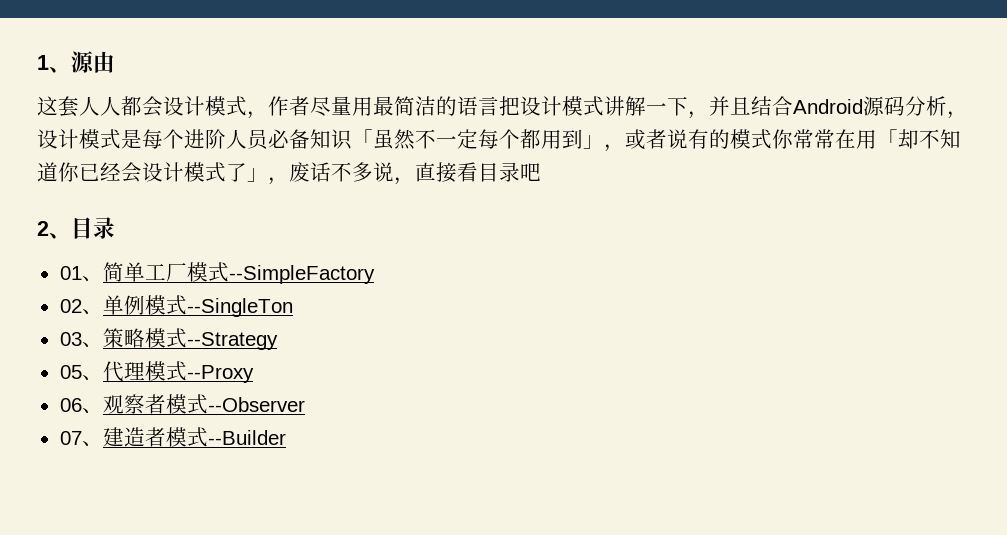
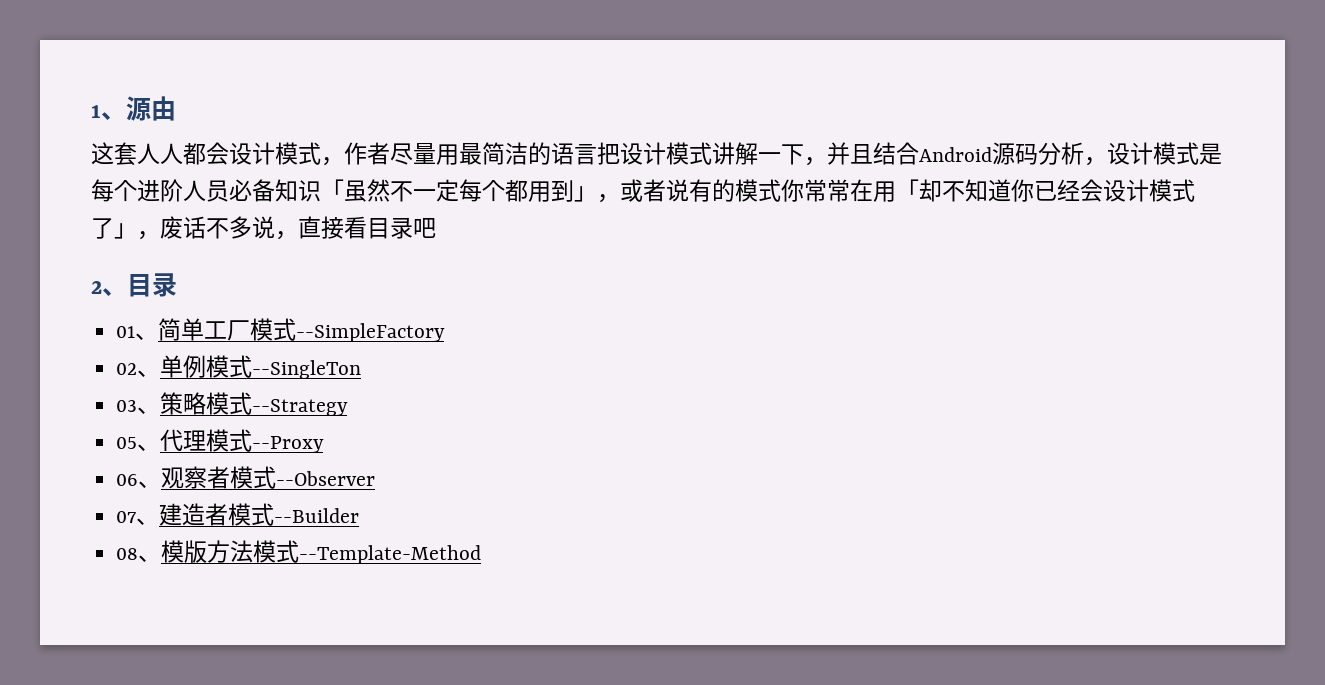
(286, 437) none -> [116,540,482,564] // 08、模版方法模式--Template-Method

